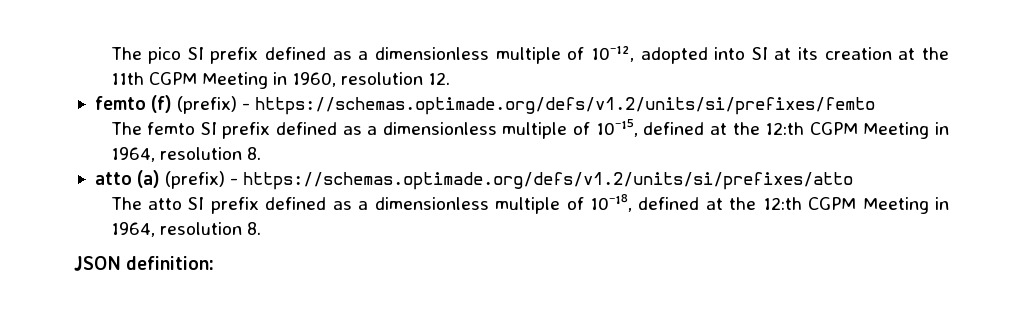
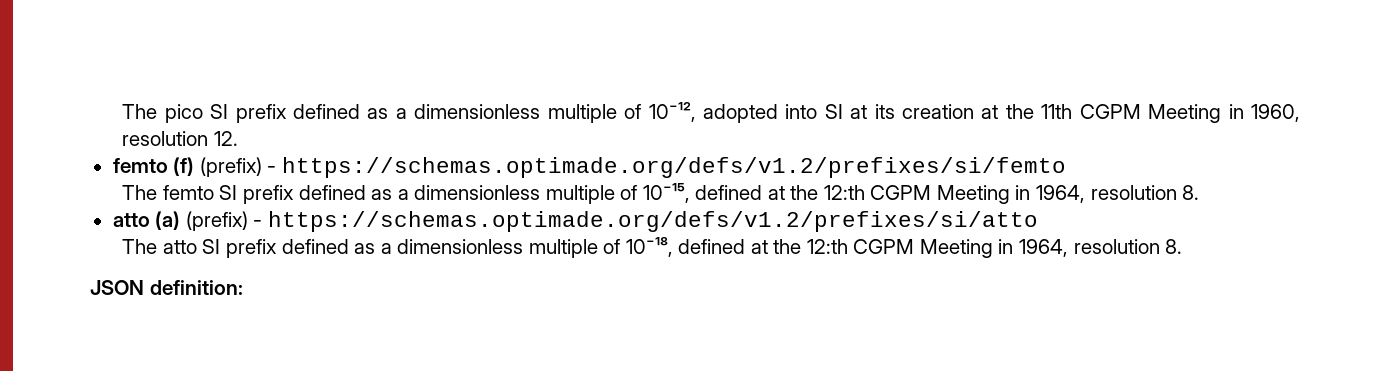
[255,97,876,115] https://schemas.optimade.org/defs/v1.2/units/si/prefixes/femto -> [281,157,1066,178] https://schemas.optimade.org/defs/v1.2/prefixes/si/femto
[243,172,854,190] https://schemas.optimade.org/defs/v1.2/units/si/prefixes/atto -> [267,211,1038,232] https://schemas.optimade.org/defs/v1.2/prefixes/si/atto

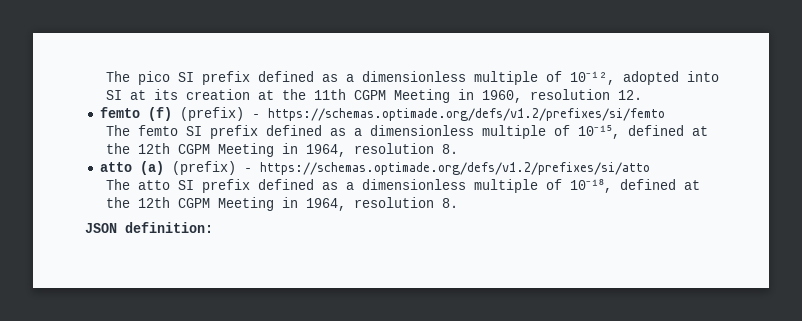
[823,185,865,200] 12:th -> [137,143,170,154] 12th
[806,239,848,254] 12:th -> [137,197,170,208] 12th

